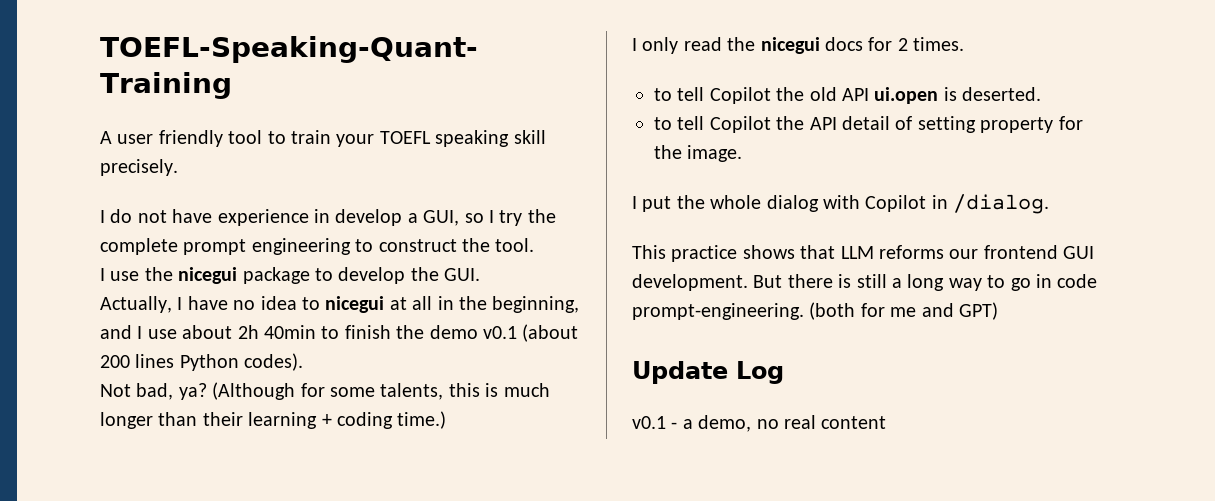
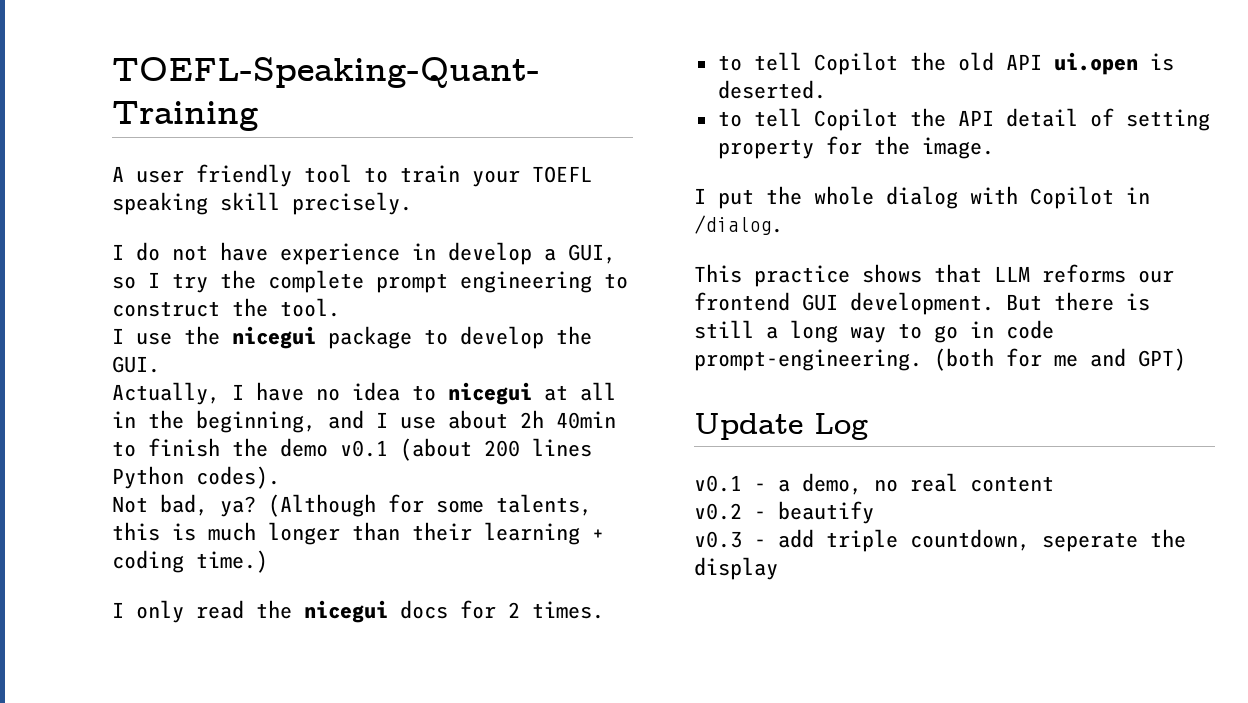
(887, 422) none -> [694,501,874,524] [694,529,1186,552] [694,557,778,580] // v0.2 - beautify // v0.3 - add triple countdown, seperate the display

